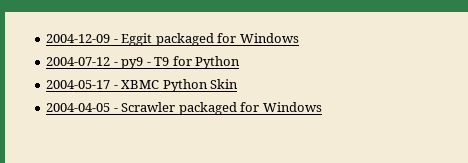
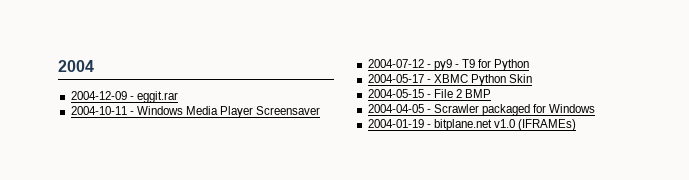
(46, 38) none -> [58,60,94,72] 2004 //
[121,33,299,46] Eggit packaged for Windows -> [136,91,178,103] [70,106,321,118] eggit.rar // 2004-10-11 - Windows Media Player Screensaver
(239, 84) none -> [367,89,492,98] // 2004-05-15 - File 2 BMP
(322, 107) none -> [367,119,577,131] // 2004-01-19 - bitplane.net v1.0 (IFRAMEs)

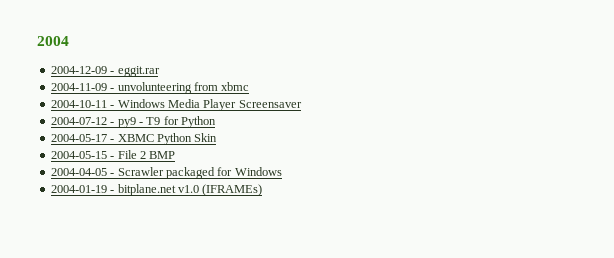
(178, 97) none -> [50,82,250,94] // 2004-11-09 - unvolunteering from xbmc

